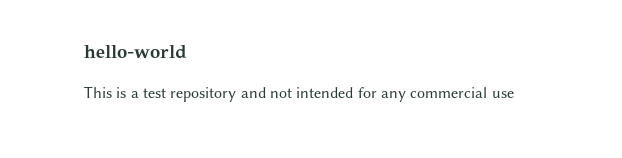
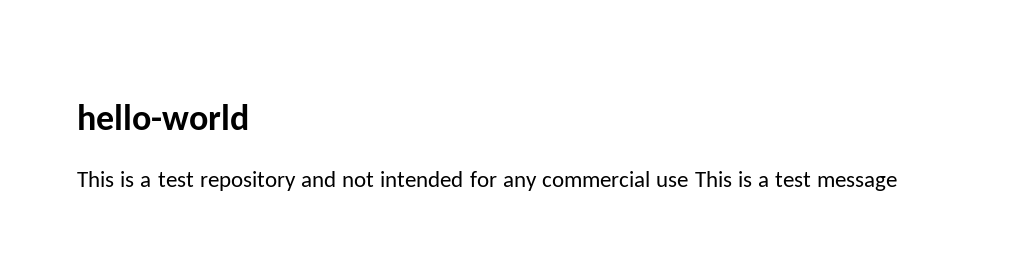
(514, 94) none -> [694,171,898,191] This is a test message

